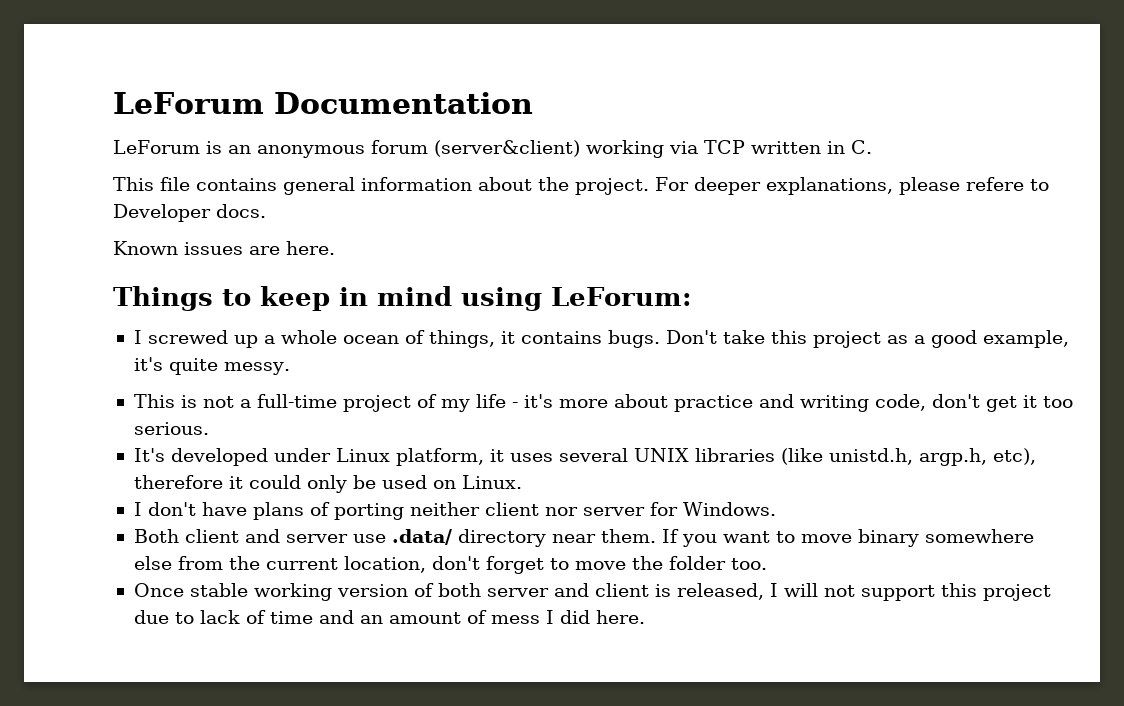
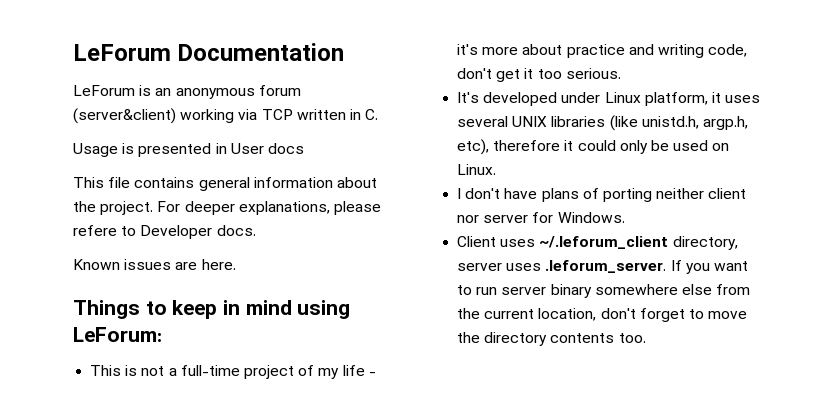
(872, 147) none -> [73,143,304,157] // Usage is presented in User docs
[133,330,1069,348] [133,357,290,375] // I screwed up a whole ocean of things, it contains bugs. Don't take this project as a good example, it's quite messy. -> (162, 334) none
[133,529,656,547] Both client and server use .data/ directory near them. -> [457,236,738,250] [457,260,667,273] Client uses ~/.leforum_client directory, server uses .leforum_server.
[800,534,852,543] move -> [476,287,547,295] run server
[668,556,726,570] folder -> [484,332,615,346] directory contents
[133,583,1051,601] [133,610,645,624] // Once stable working version of both server and client is released, I will not support this project due to lack of time and an amount of mess I did here. -> (646, 338) none

